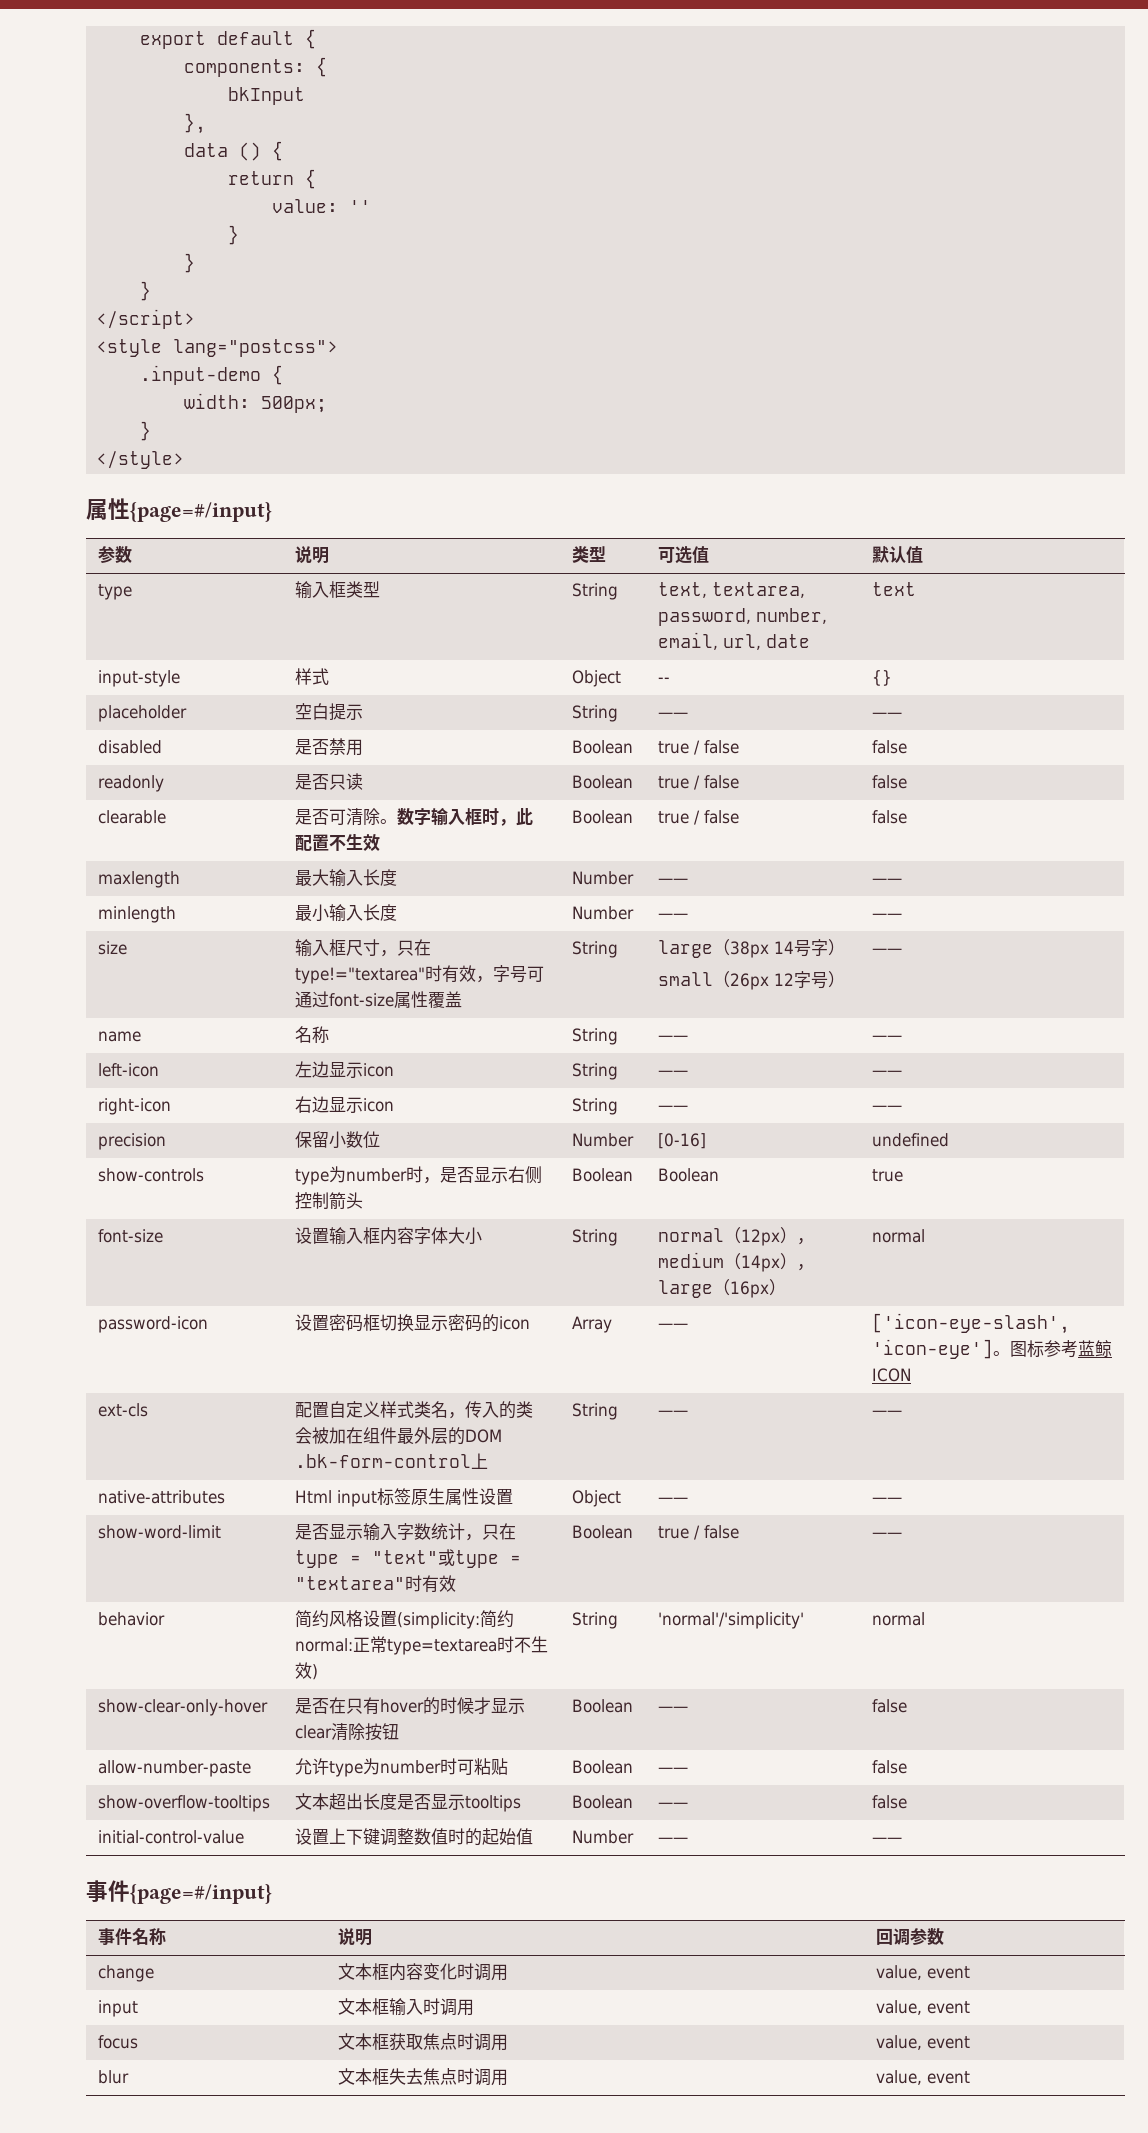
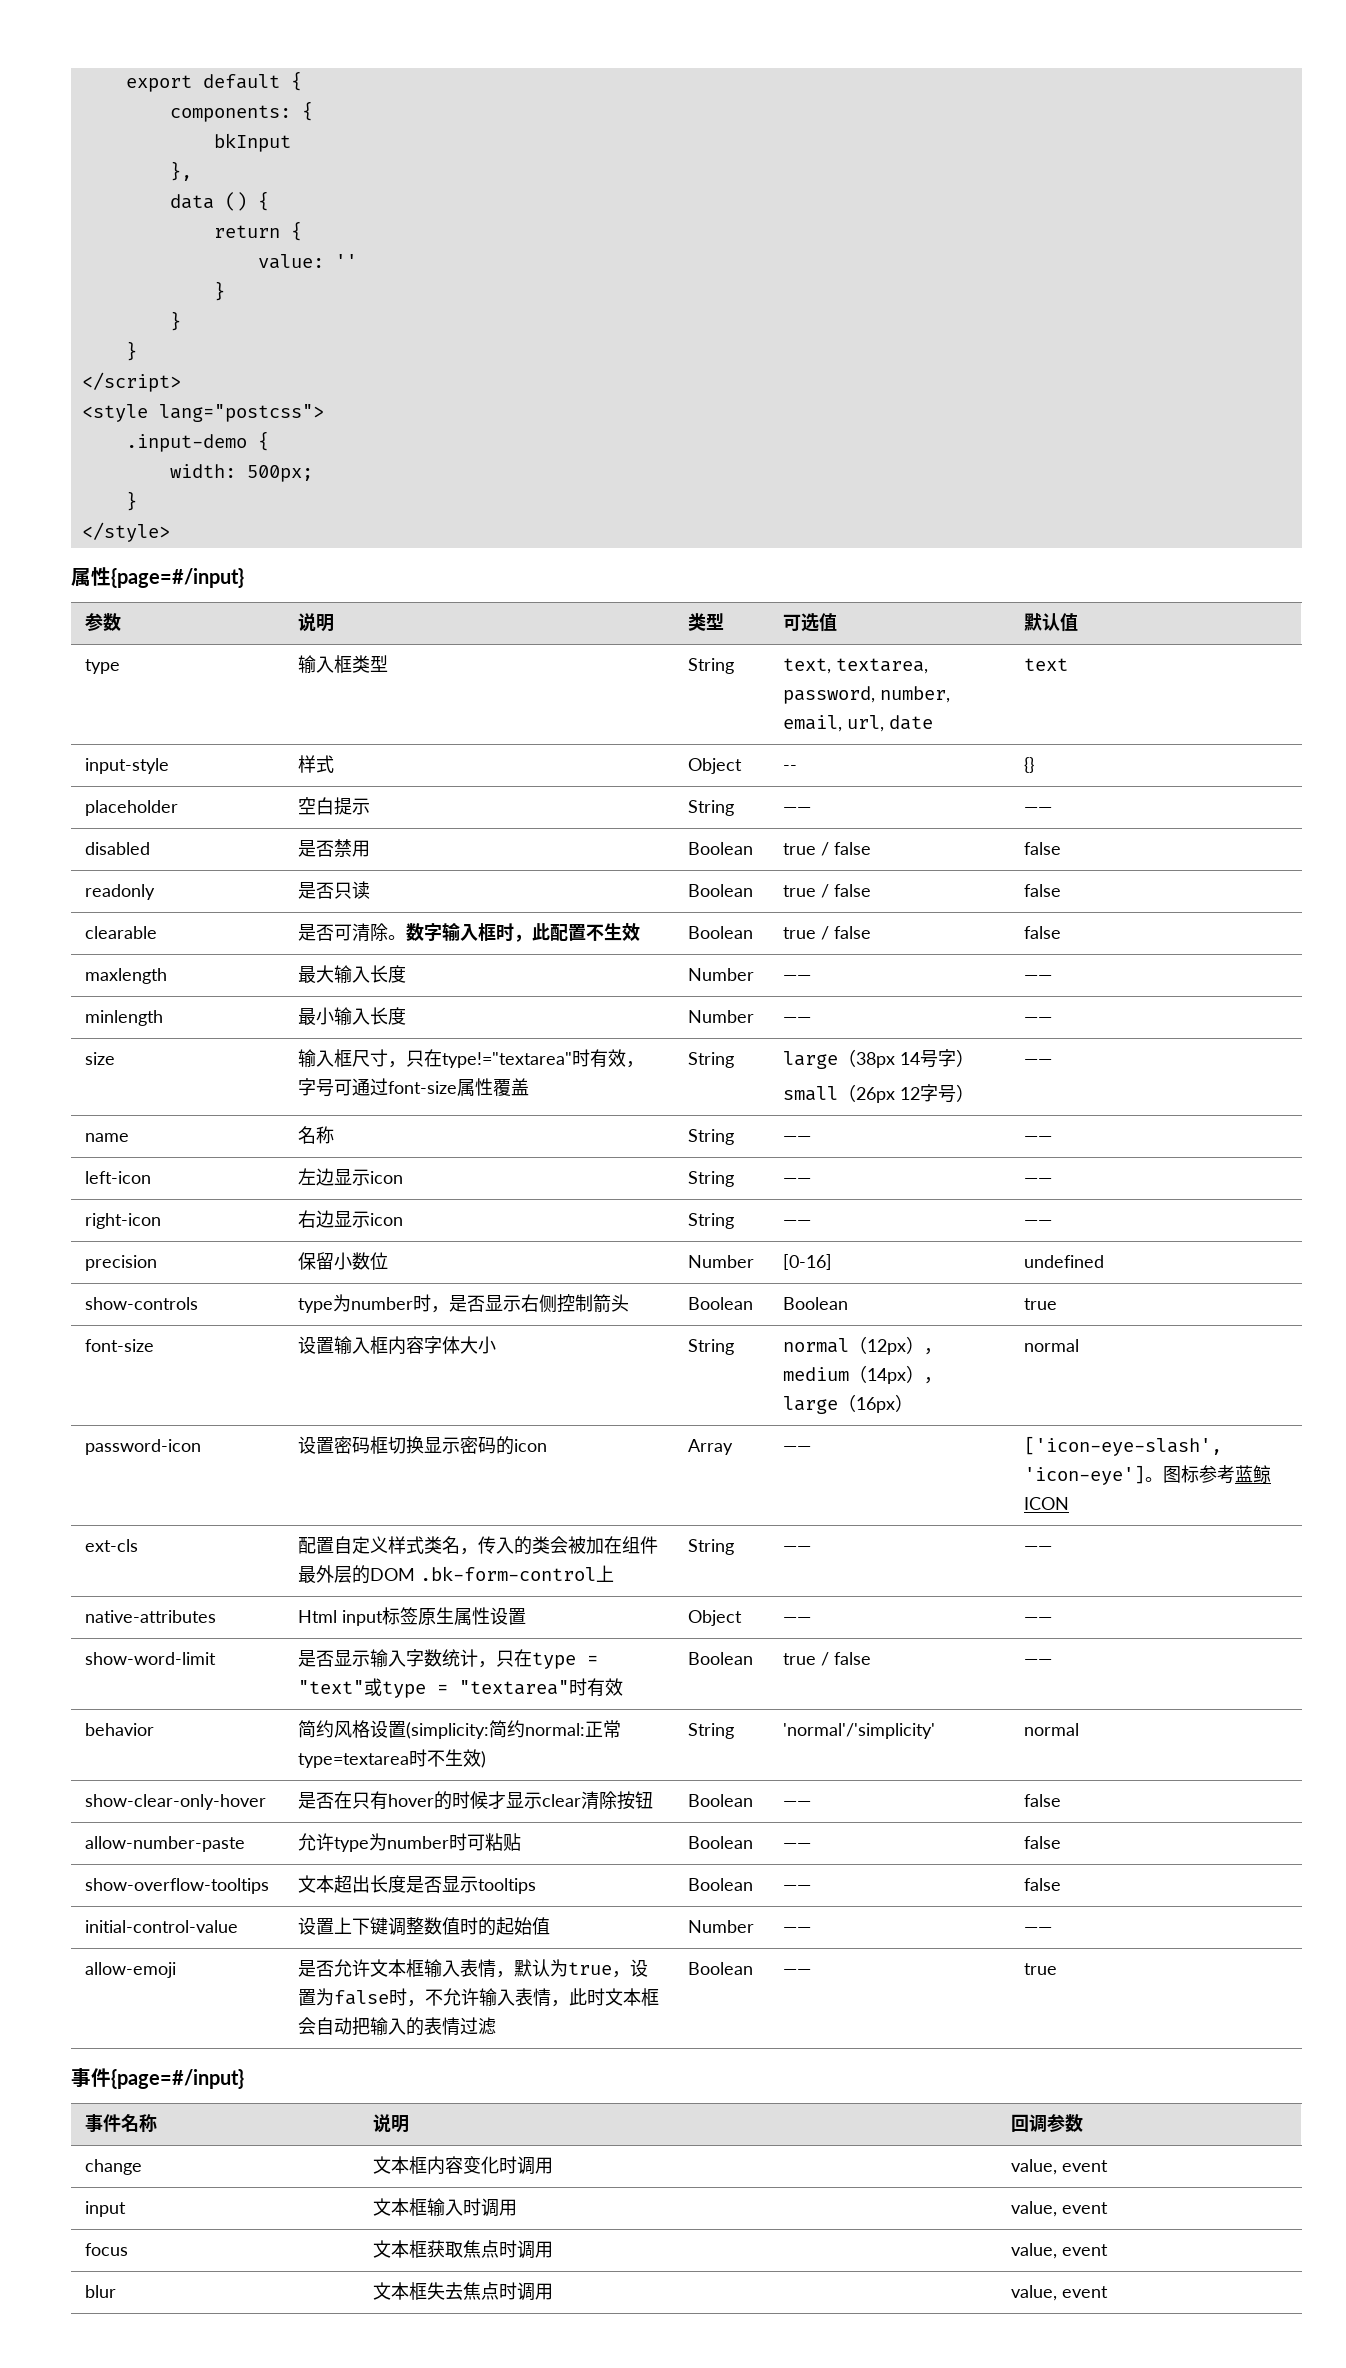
(903, 1840) none -> [85,1962,177,1978] [298,1959,649,1978] [298,1988,660,2007] [298,2017,497,2036] [688,1962,754,1975] [783,1969,812,1975] [1024,1963,1058,1975] // allow-emoji | 是否允许文本框输入表情，默认为true，设置为false时，不允许输入表情，此时文本框会自动把输入的表情过滤 | Boolean | —— | true

